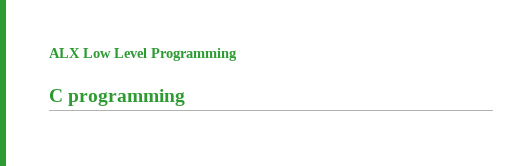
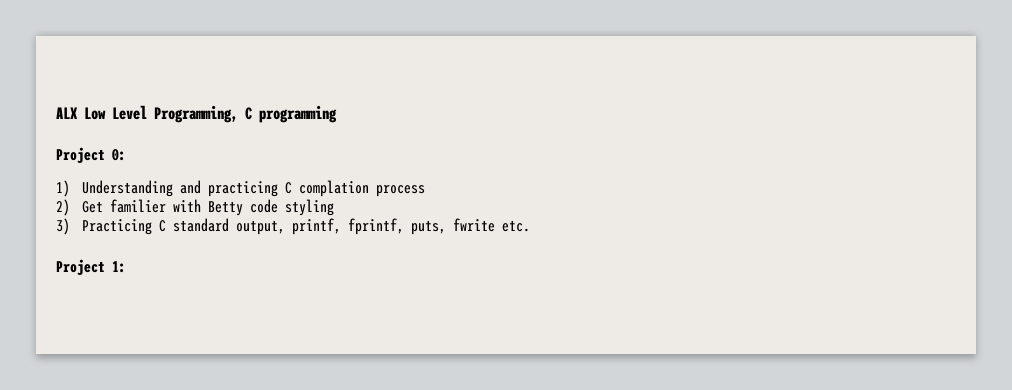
[151,48,237,61] Programming // -> [154,105,238,123] Programming,
(186, 97) none -> [56,147,126,163] [56,180,425,197] [56,199,334,216] [56,218,530,235] [56,259,126,275] // Project 0: // 1) Understanding and practicing C complation process // 2) Get familier with Betty code styling // 3) Practicing C standard output, printf, fprintf, puts, fwrite etc. // Project 1:

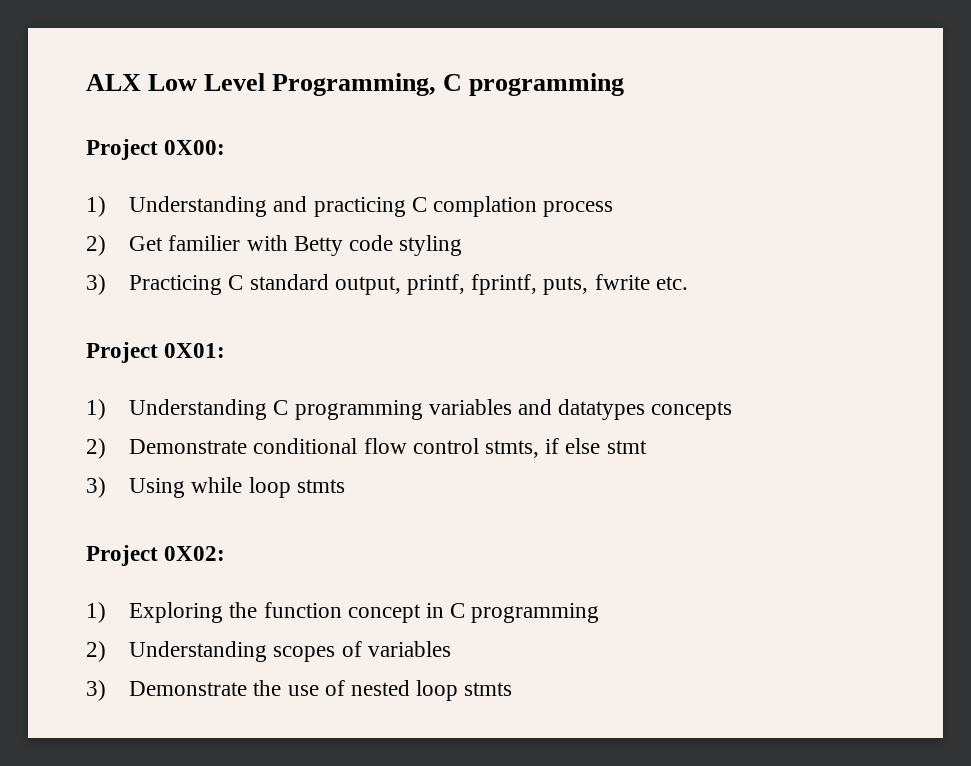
[112,149,126,161] 0: -> [164,140,226,155] 0X00:
[112,261,126,273] 1: -> [164,343,226,358] [86,399,733,420] [86,438,647,459] [86,477,345,498] [86,545,226,566] [86,602,600,623] [86,641,451,662] [86,680,513,701] 0X01: // 1) Understanding C programming variables and datatypes concepts // 2) Demonstrate conditional flow control stmts, if else stmt // 3) Using while loop stmts // Project 0X02: // 1) Exploring the function concept in C programming // 2) Understanding scopes of variables // 3) Demonstrate the use of nested loop stmts

